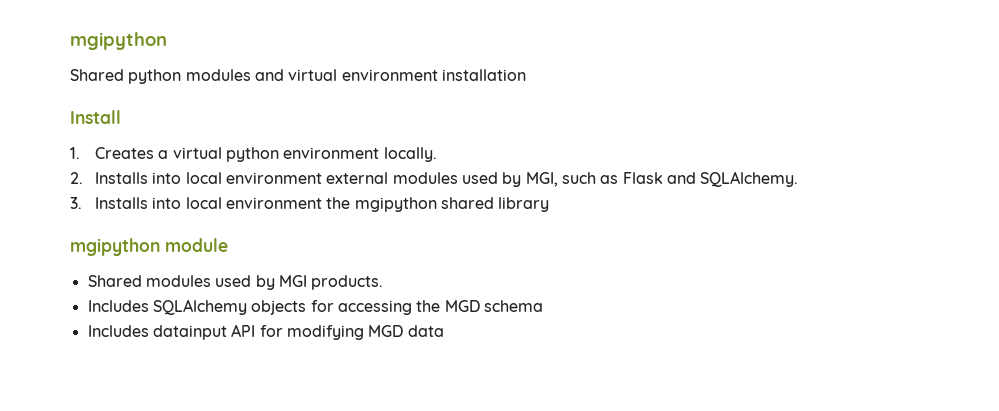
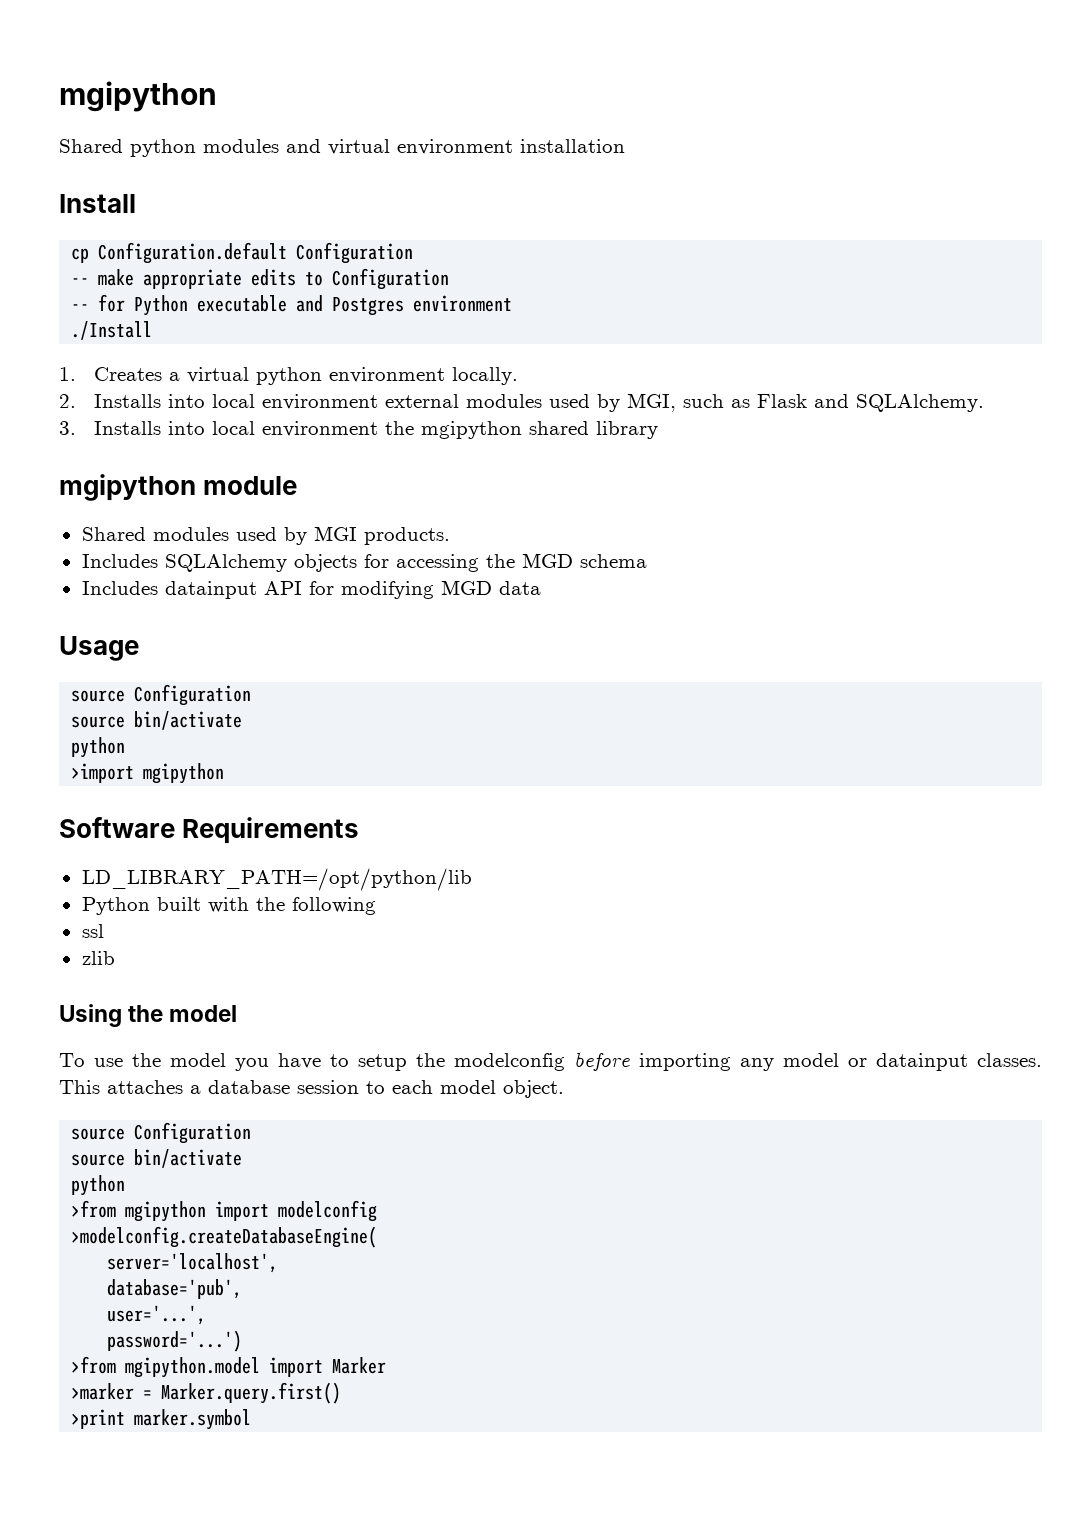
(121, 117) none -> [71,242,414,264] [71,268,450,290] [71,294,513,316] [71,321,153,340] // cp Configuration.default Configuration // -- make appropriate edits to Configuration // -- for Python executable and Postgres environment // ./Install
(444, 331) none -> [59,636,139,661] [71,684,252,706] [71,711,243,730] [71,737,126,758] [71,763,225,784] [59,817,360,844] [81,868,472,891] [81,897,376,915] [81,924,104,938] [81,951,115,965] [59,1004,238,1027] [59,1051,1042,1071] [59,1080,564,1098] [71,1122,252,1144] [71,1149,243,1168] [71,1175,126,1196] [71,1200,378,1222] [71,1226,378,1248] [107,1253,279,1273] [107,1279,243,1299] [107,1305,207,1325] [107,1330,243,1352] [71,1356,387,1378] [71,1382,342,1404] [71,1409,252,1430] // Usage // source Configuration // source bin/activate // python // >import mgipython // Software Requirements // LD_LIBRARY_PATH=/opt/python/lib // Python built with the following // ssl // zlib // Using the model // To use the model you have to setup the modelconfig before importing any model or datainput classes. This attaches a database session to each model object. // source Configuration // source bin/activate // python // >from mgipython import modelconfig // >modelconfig.createDatabaseEngine( // server='localhost', // database='pub', // user='...', // password='...') // >from mgipython.model import Marker // >marker = Marker.query.first() // >print marker.symbol

